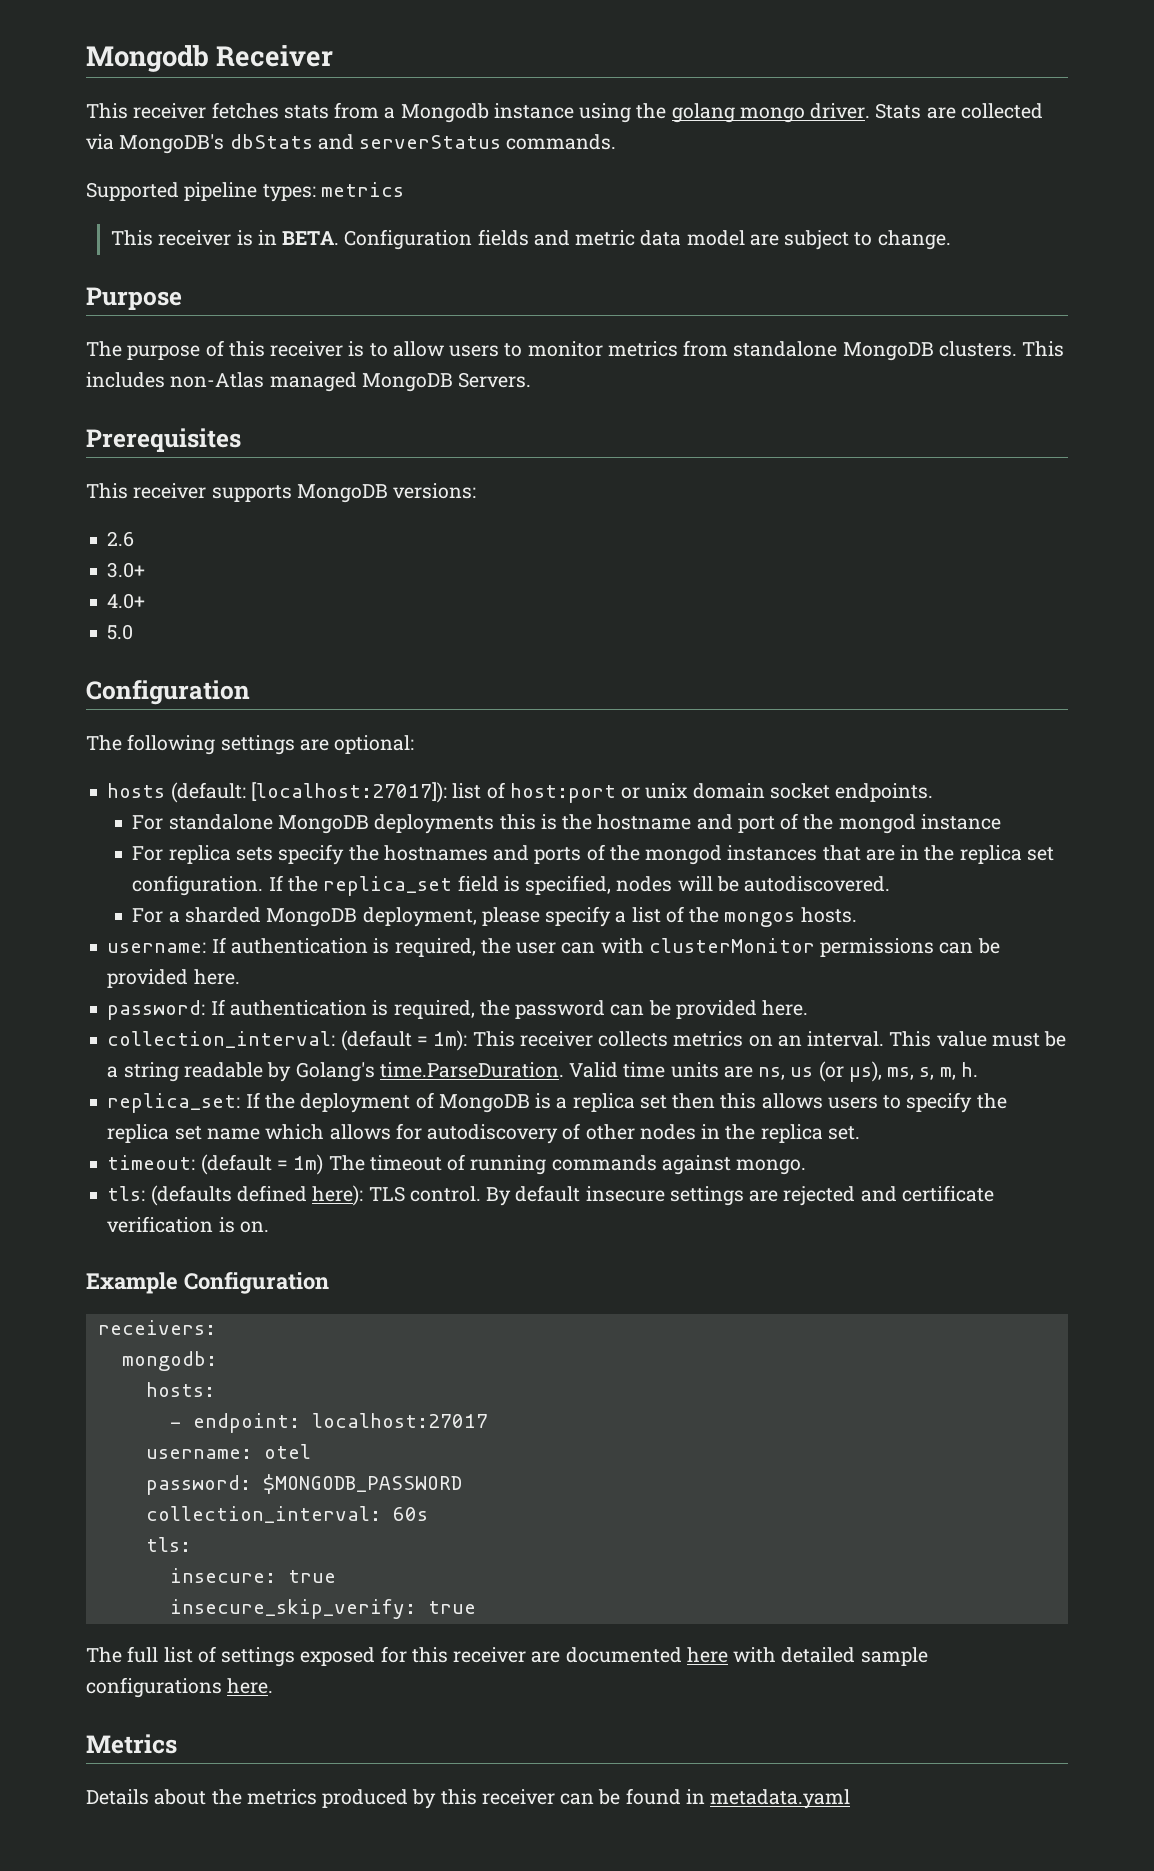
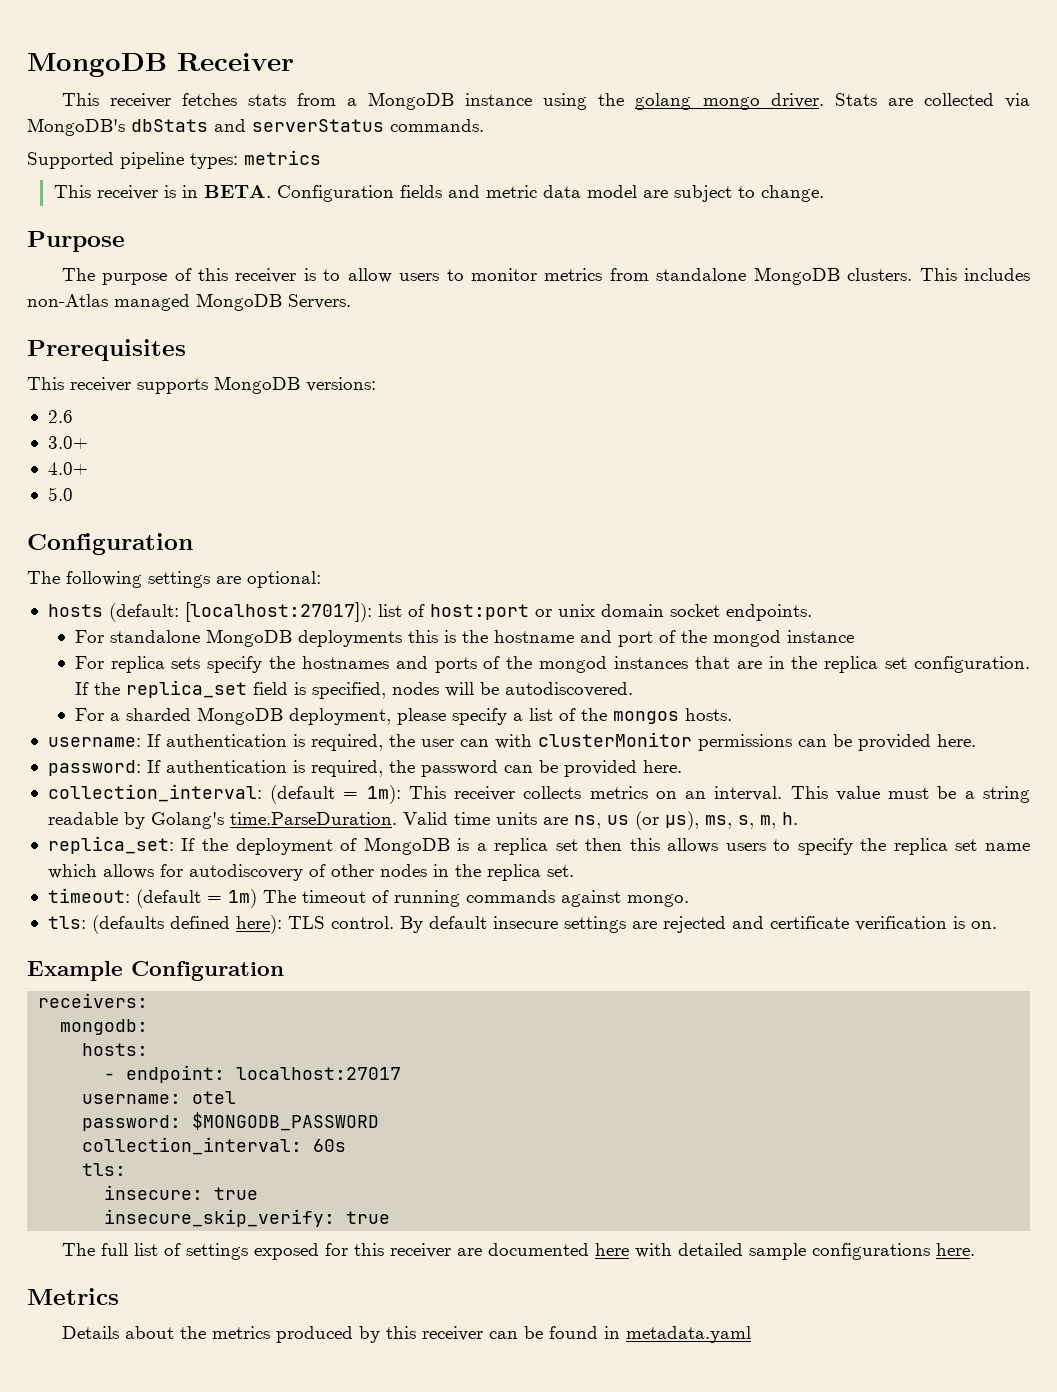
[86,45,209,72] Mongodb -> [27,53,167,77] MongoDB
[400,103,489,123] Mongodb -> [368,92,455,110] MongoDB

